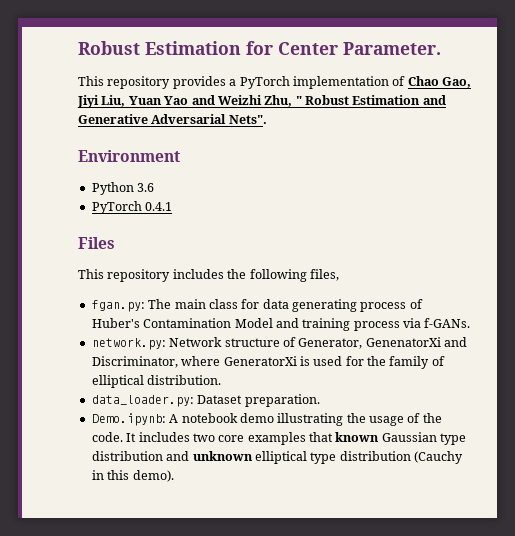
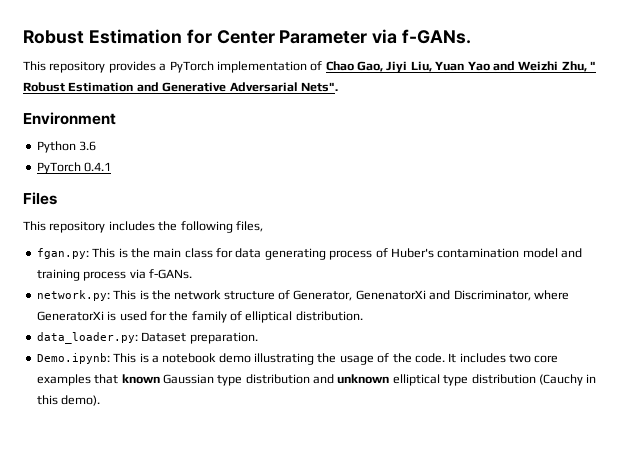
[343,42,441,55] Parameter. -> [279,29,472,44] Parameter via f-GANs.
[148,299,172,309] The -> [92,248,150,258] This is the
[143,318,273,328] Contamination Model -> [437,248,558,258] contamination model
[169,337,223,347] Network -> [113,290,222,300] This is the network
[169,414,179,423] A -> [113,353,159,363] This is a

